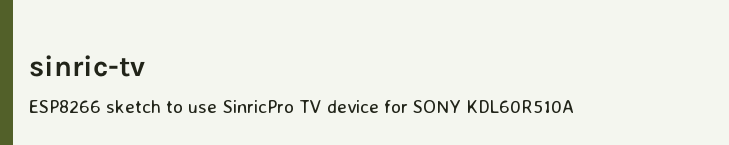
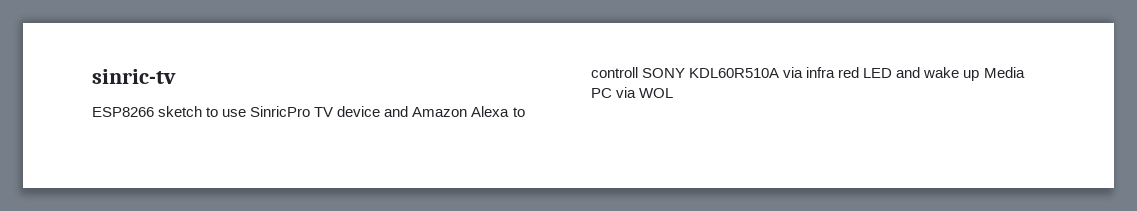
[383,100,575,113] for SONY KDL60R510A -> [384,106,525,117] [591,67,1025,81] [591,87,674,98] and Amazon Alexa to controll SONY KDL60R510A via infra red LED and wake up Media PC via WOL

